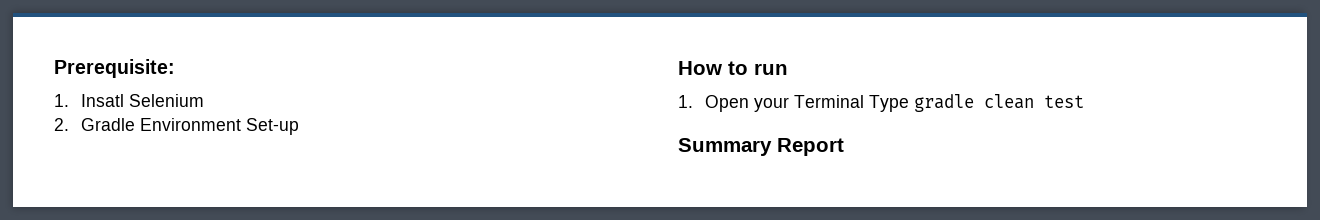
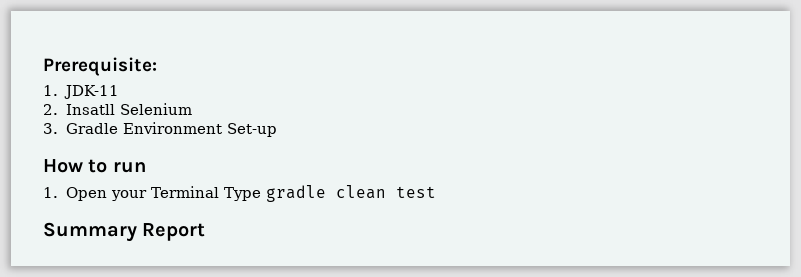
[81,94,125,107] Insatl -> [63,85,120,99] [43,104,115,115] JDK-11 // 2. Insatll
[54,118,69,131] 2. -> [43,123,58,134] 3.

